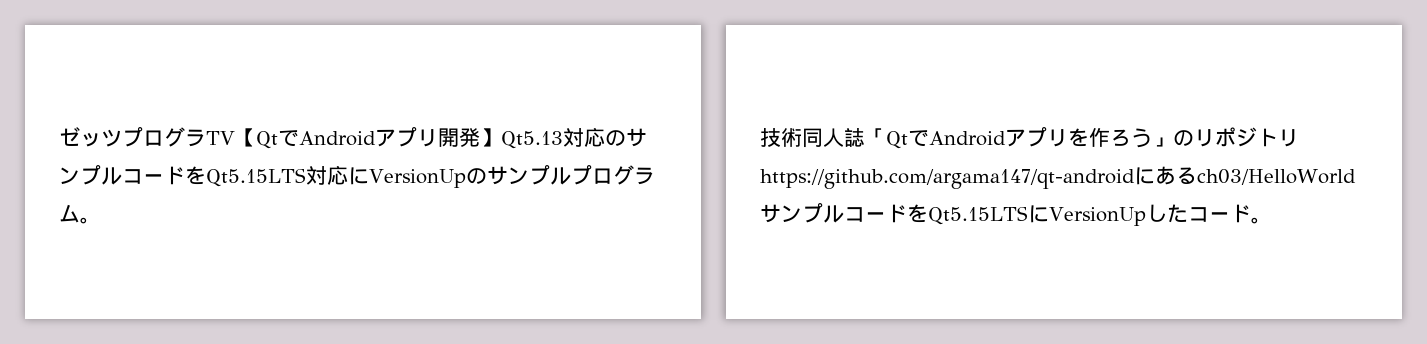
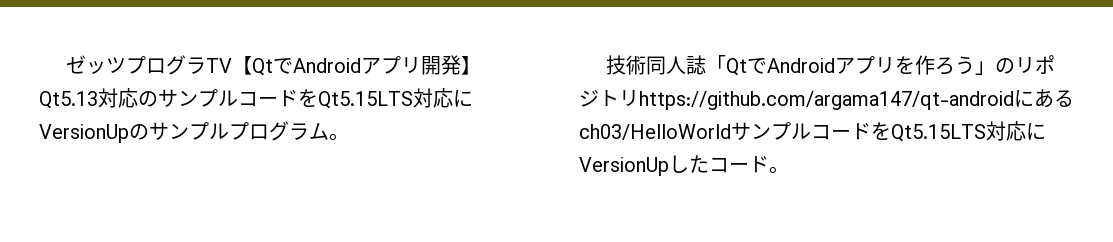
(1028, 215) none -> [986,121,1026,141] 対応

